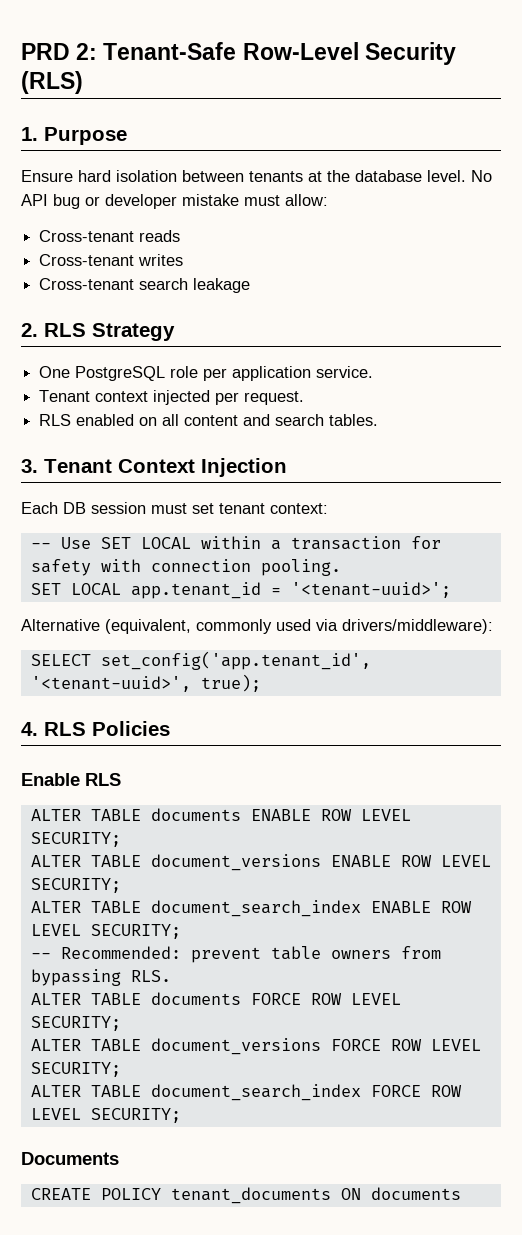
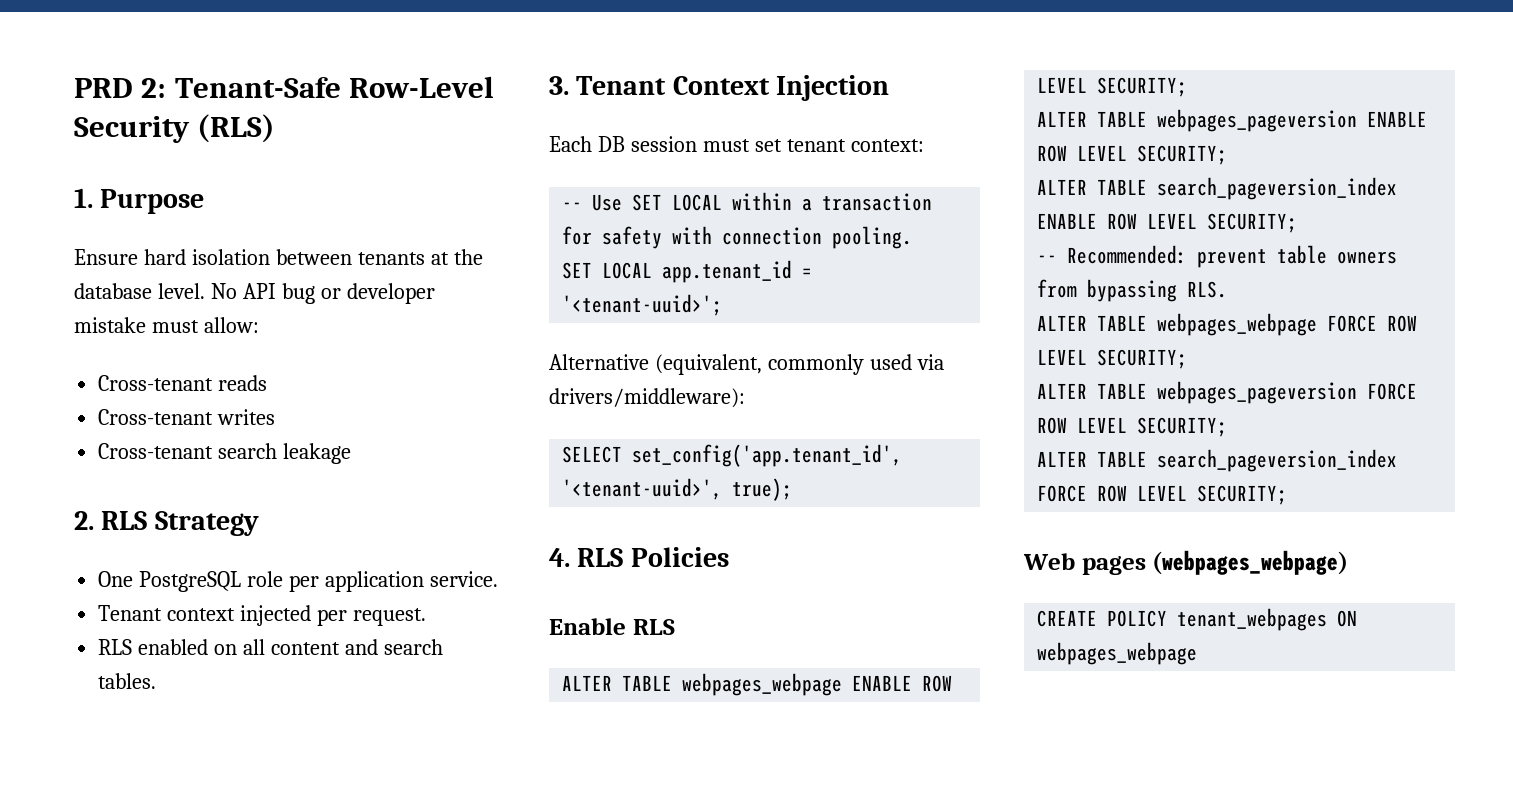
[150,808,411,821] [30,832,121,847] [30,854,491,871] [30,878,121,893] [30,900,361,917] documents ENABLE ROW LEVEL SECURITY; // ALTER TABLE document_versions ENABLE ROW LEVEL SECURITY; // ALTER TABLE document_search_index -> [682,673,953,696] [1037,77,1188,97] [1037,109,1428,132] [1037,145,1228,165] [1037,177,1398,200] webpages_webpage ENABLE ROW LEVEL SECURITY; // ALTER TABLE webpages_pageversion ENABLE ROW LEVEL SECURITY; // ALTER TABLE search_pageversion_index
[150,992,401,1005] [30,1016,121,1031] [30,1038,481,1055] [30,1062,121,1077] [30,1084,462,1101] [30,1108,181,1123] [21,1152,119,1165] documents FORCE ROW LEVEL SECURITY; // ALTER TABLE document_versions FORCE ROW LEVEL SECURITY; // ALTER TABLE document_search_index FORCE ROW LEVEL SECURITY; // Documents -> [1157,313,1418,336] [1037,349,1188,369] [1037,381,1418,404] [1037,417,1228,437] [1037,449,1398,472] [1037,485,1288,505] [1023,550,1349,575] webpages_webpage FORCE ROW LEVEL SECURITY; // ALTER TABLE webpages_pageversion FORCE ROW LEVEL SECURITY; // ALTER TABLE search_pageversion_index FORCE ROW LEVEL SECURITY; // Web pages (webpages_webpage)
[170,1187,461,1204] tenant_documents ON documents -> [1177,608,1358,631] [1037,642,1198,665] tenant_webpages ON webpages_webpage

